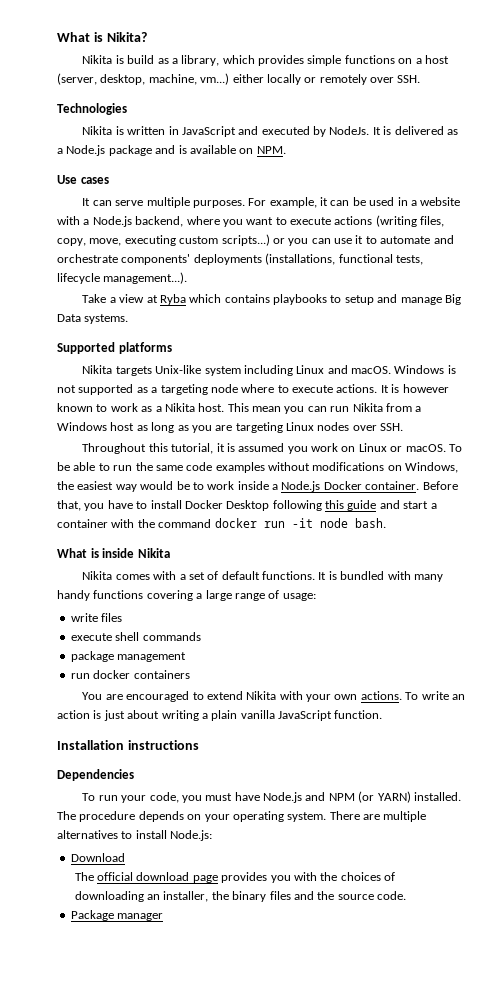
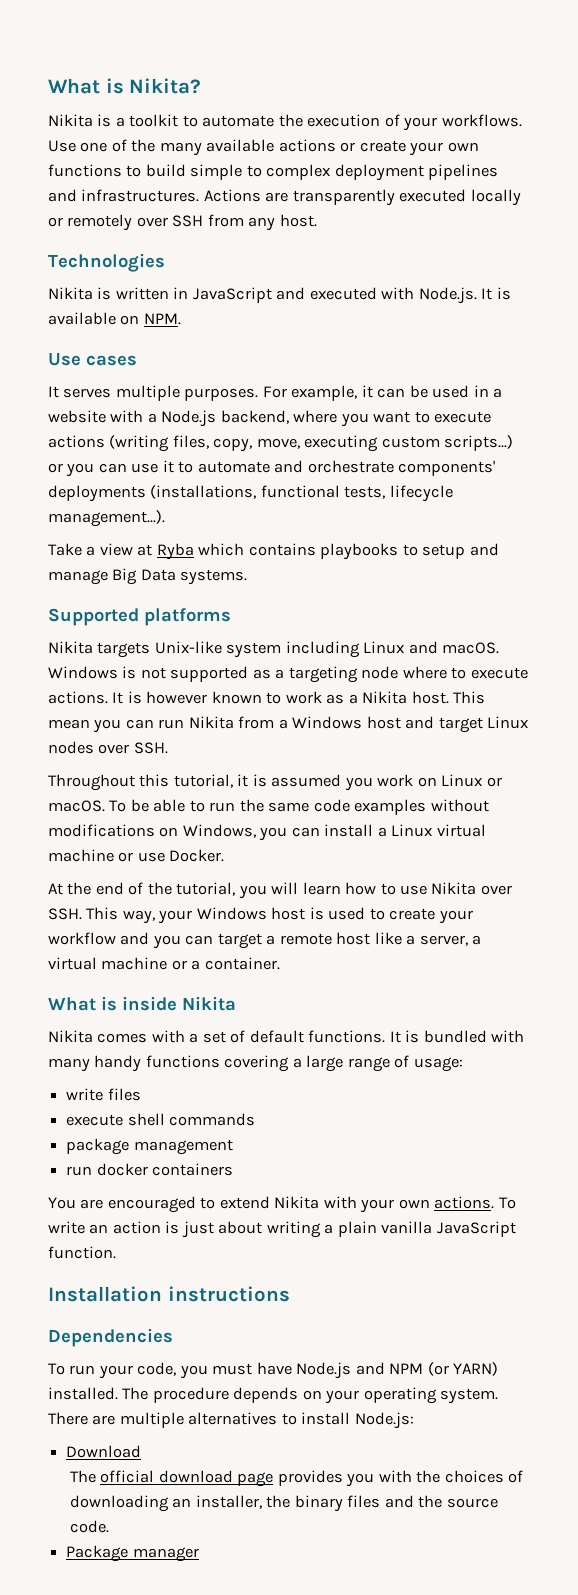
[127,55,449,66] [57,73,421,85] build as a library, which provides simple functions on a host (server, desktop, machine, vm...) either locally or remotely over SSH. -> [115,114,522,131] [48,139,479,156] [48,164,499,181] [48,189,521,206] [48,214,317,231] a toolkit to automate the execution of your workflows. Use one of the many available actions or create your own functions to build simple to complex deployment pipelines and infrastructures. Actions are transparently executed locally or remotely over SSH from any host.
[313,126,458,137] [57,145,176,156] by NodeJs. It is delivered as a Node.js package and -> [381,287,493,304] with Node.js. It
[92,200,144,206] can serve -> [63,388,112,398] serves
[136,422,283,433] as long as you are targeting -> [405,716,483,733] and target
[57,481,458,492] [57,500,437,511] [57,518,386,528] the easiest way would be to work inside a Node.js Docker container. Before that, you have to install Docker Desktop following this guide and start a container with the command docker run -it node bash. -> [259,824,486,841] [48,849,225,862] [48,882,512,899] [48,907,473,924] [48,932,482,949] [48,957,280,970] you can install a Linux virtual machine or use Docker. // At the end of the tutorial, you will learn how to use Nikita over SSH. This way, your Windows host is used to create your workflow and you can target a remote host like a server, a virtual machine or a container.

